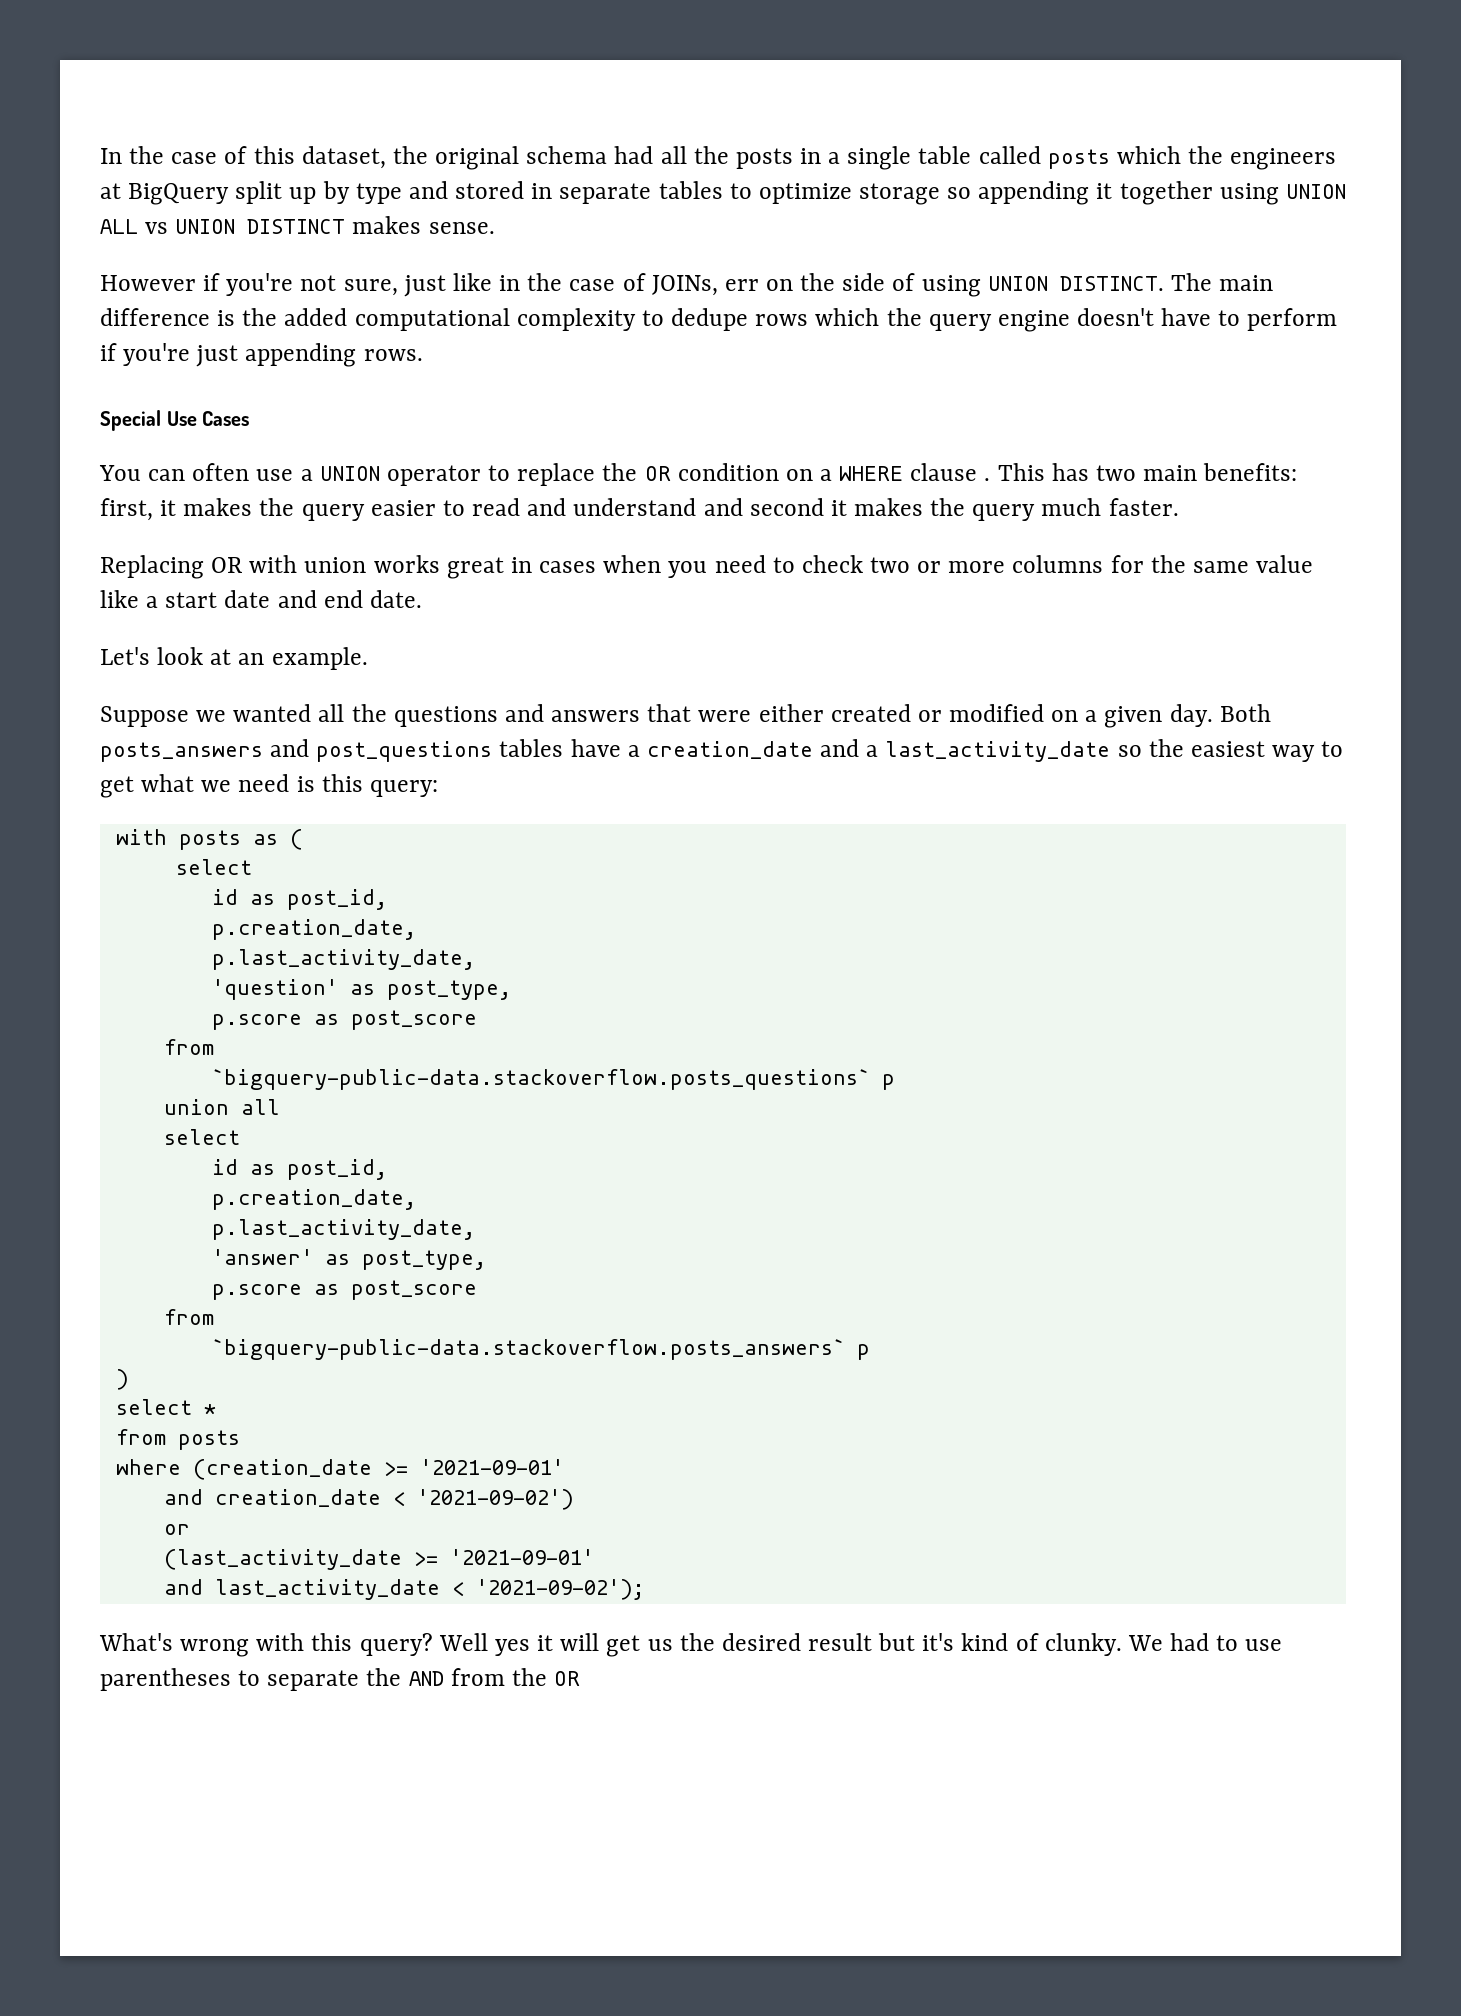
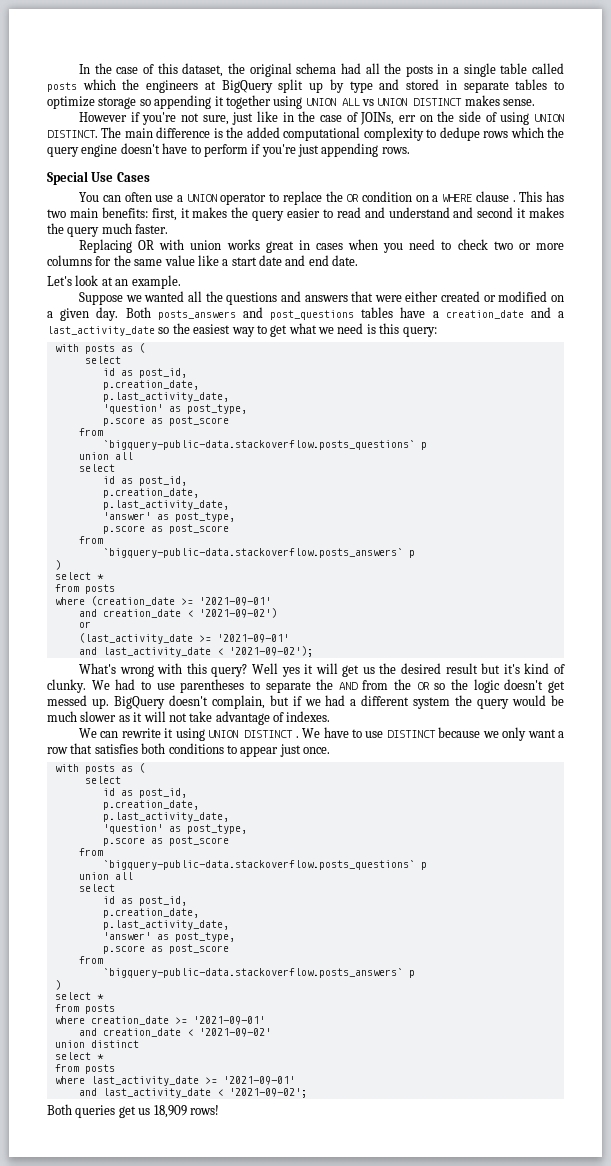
(581, 1678) none -> [434,679,565,693] [47,695,564,709] [47,711,331,725] [79,727,564,741] [47,743,330,757] [54,763,145,774] [84,776,121,784] [102,788,187,798] [102,800,199,810] [102,812,229,822] [102,824,247,834] [102,836,229,846] [78,848,103,856] [102,860,427,870] [78,872,133,880] [78,884,115,892] [102,896,187,906] [102,908,199,918] [102,920,229,930] [102,932,235,942] [102,944,229,954] [78,956,103,964] [102,968,415,978] [54,980,61,990] [54,992,104,1000] [54,1004,115,1014] [54,1016,265,1025] [78,1028,271,1037] [54,1040,139,1048] [54,1052,104,1060] [54,1064,115,1074] [54,1076,295,1086] [78,1088,307,1098] [47,1104,219,1118] so the logic doesn't get messed up. BigQuery doesn't complain, but if we had a different system the query would be much slower as it will not take advantage of indexes. // We can rewrite it using UNION DISTINCT . We have to use DISTINCT because we only want a row that satisfies both conditions to appear just once. // with posts as ( // select // id as post_id, // p.creation_date, // p.last_activity_date, // 'question' as post_type, // p.score as post_score // from // `bigquery-public-data.stackoverflow.posts_questions` p // union all // select // id as post_id, // p.creation_date, // p.last_activity_date, // 'answer' as post_type, // p.score as post_score // from // `bigquery-public-data.stackoverflow.posts_answers` p // ) // select * // from posts // where creation_date >= '2021-09-01' // and creation_date < '2021-09-02' // union distinct // select * // from posts // where last_activity_date >= '2021-09-01' // and last_activity_date < '2021-09-02'; // Both queries get us 18,909 rows!

